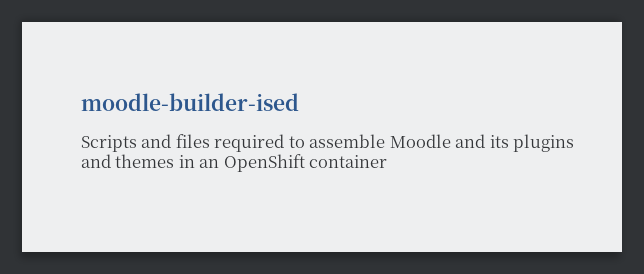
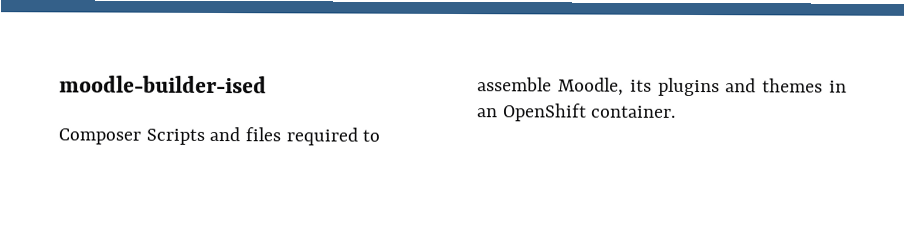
(299, 102) none -> [58,128,141,145] Composer
[389,134,486,148] Moodle and -> [557,77,624,96] Moodle,
[309,155,388,168] container -> [590,105,677,118] container.

